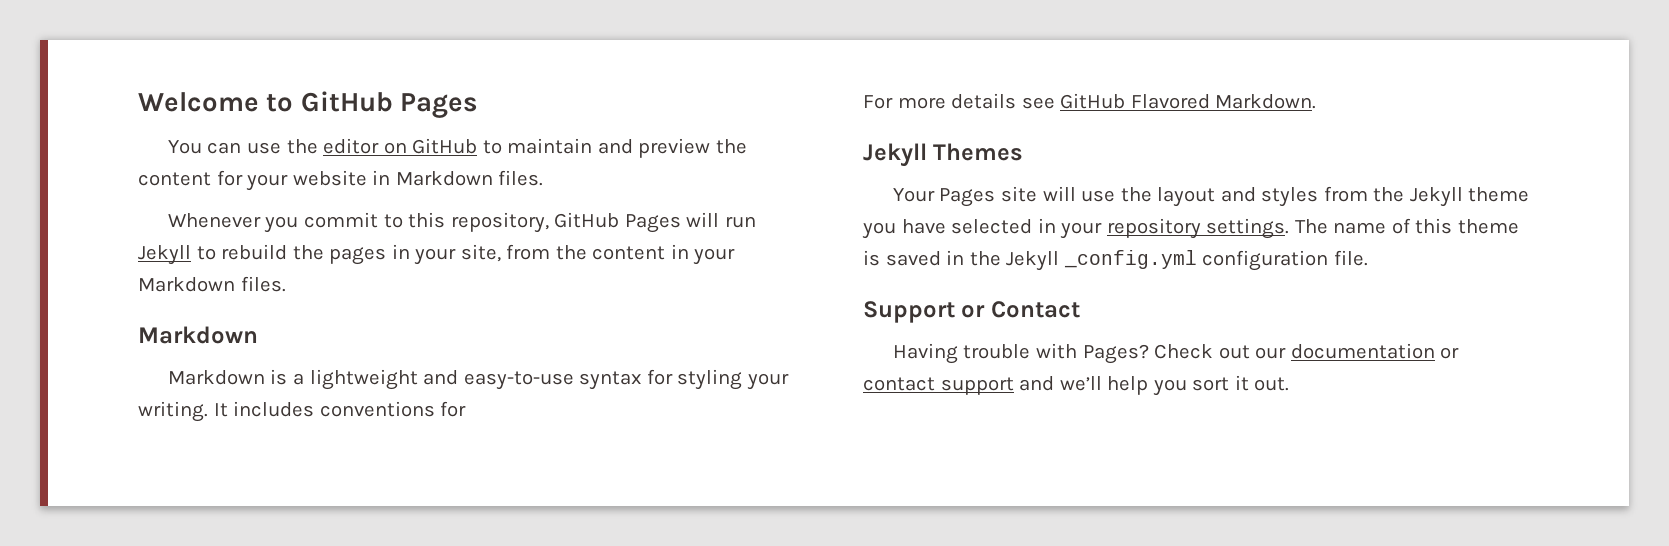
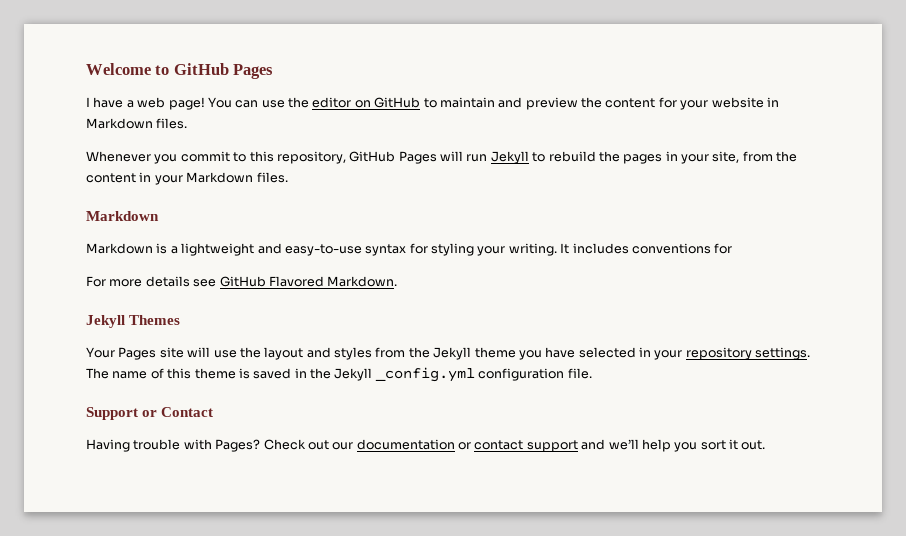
(479, 105) none -> [86,97,205,110] I have a web page!

